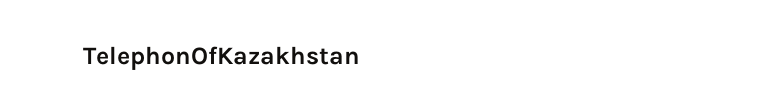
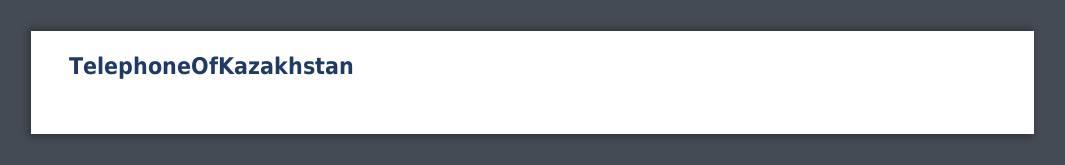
[83,46,360,70] TelephonOfKazakhstan -> [69,56,354,79] TelephoneOfKazakhstan

